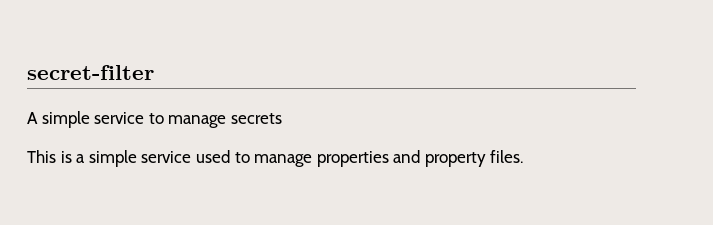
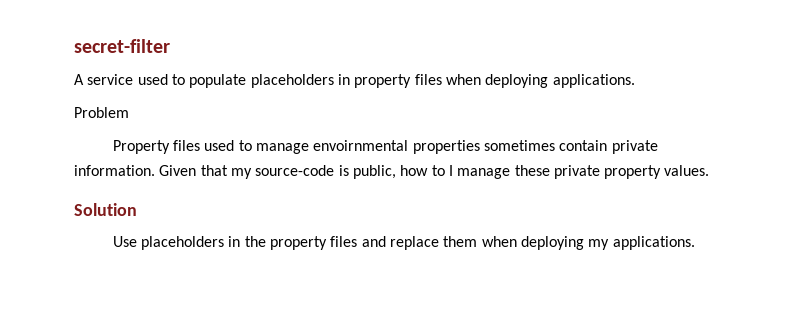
[41,111,282,128] [27,150,524,167] simple service to manage secrets // This is a simple service used to manage properties and property files. -> [87,74,635,88] [74,107,129,118] [112,140,658,154] [74,165,710,179] [74,203,137,216] [112,236,695,250] service used to populate placeholders in property files when deploying applications. // Problem // Property files used to manage envoirnmental properties sometimes contain private information. Given that my source-code is public, how to I manage these private property values. // Solution // Use placeholders in the property files and replace them when deploying my applications.

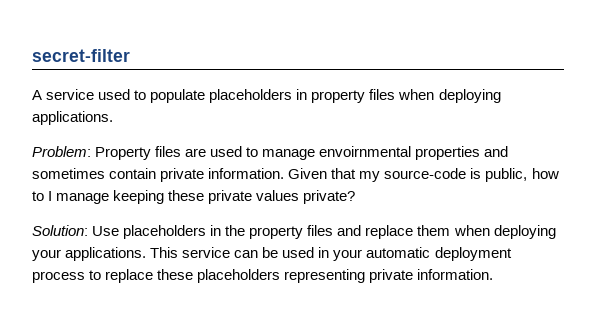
[74,107,129,118] Problem // -> [32,146,91,157] Problem:
(200, 145) none -> [185,148,207,157] are
(480, 147) none -> [484,146,509,157] and
(511, 173) none -> [113,190,165,204] keeping
[604,165,710,179] [74,203,137,216] property values. // Solution // -> [256,190,356,204] [32,225,88,236] values private? // Solution:
[588,236,695,250] my applications. -> [32,247,512,261] [32,269,494,283] your applications. This service can be used in your automatic deployment process to replace these placeholders representing private information.

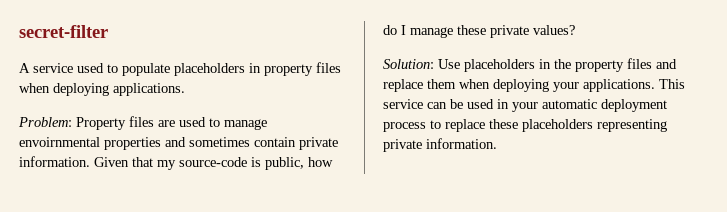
[32,191,44,201] to -> [383,25,397,35] do
[113,190,165,204] keeping -> (453, 32) none
[256,190,356,204] values private? -> [533,25,575,35] values?

